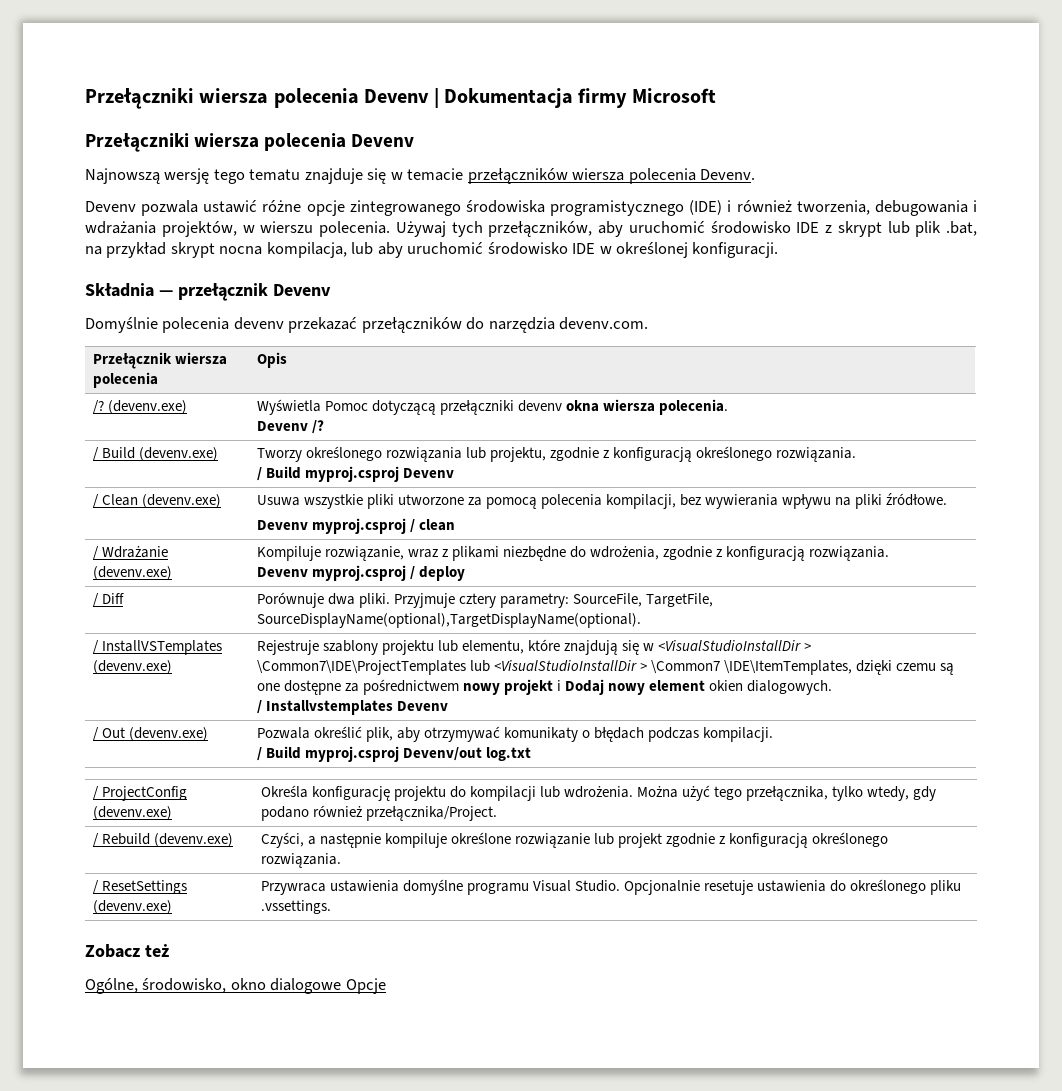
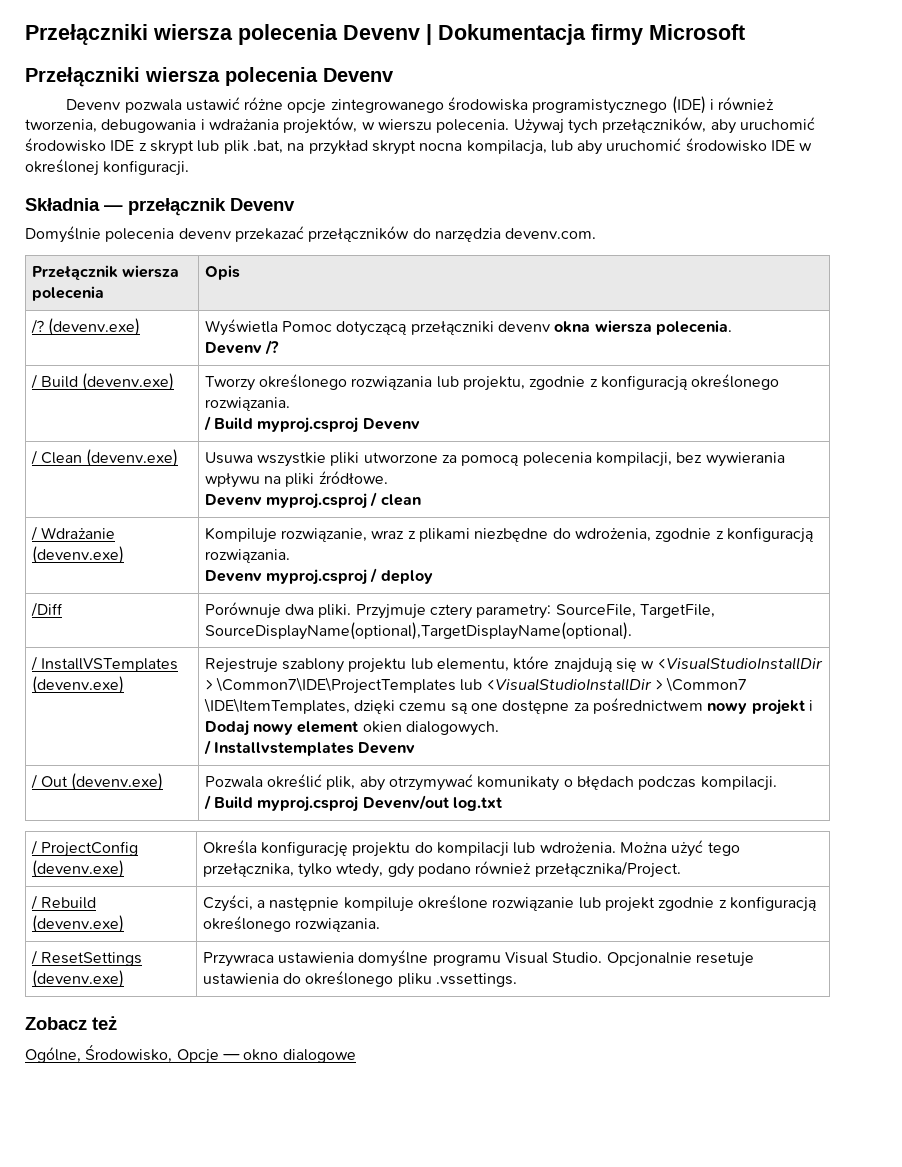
[85,168,756,184] // Najnowszą wersję tego tematu znajduje się w temacie przełączników wiersza polecenia Devenv. -> (394, 75) none
[92,593,124,607] / Diff -> [30,602,63,617] /Diff
[142,978,227,993] środowisko, -> [85,1044,240,1064] Środowisko, Opcje —
[345,978,386,994] Opcje -> (356, 1056) none

